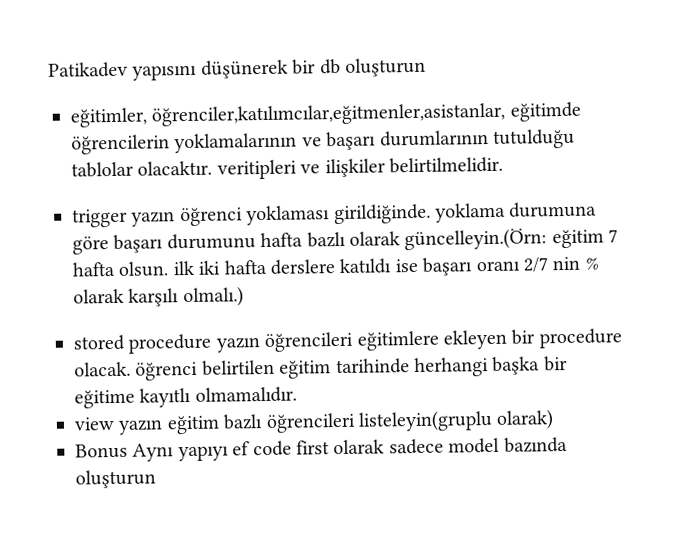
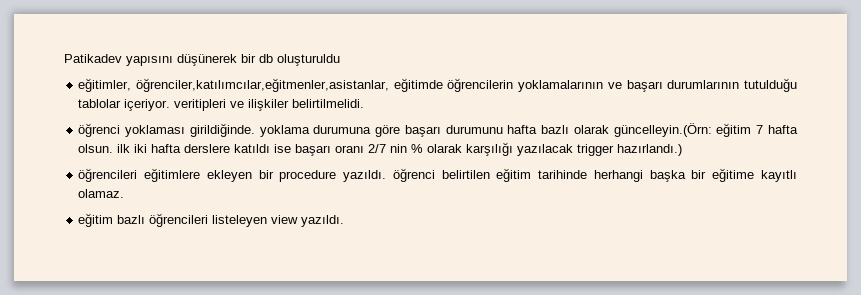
[345,57,426,77] oluşturun -> [277,54,340,66] oluşturuldu
[137,160,213,176] olacaktır. -> [124,99,171,111] içeriyor.
[389,156,503,174] [72,208,176,228] belirtilmelidir. // trigger yazın -> [292,99,365,108] belirtilmelidi. //
[128,286,244,308] [73,333,260,354] karşılı olmalı.) // stored procedure yazın -> [466,142,683,156] karşılığı yazılacak trigger hazırlandı.) //
[74,361,131,377] olacak. -> [343,170,387,182] yazıldı.
[194,386,297,403] [74,409,555,435] [75,436,568,462] [75,469,156,489] olmamalıdır. // view yazın eğitim bazlı öğrencileri listeleyin(gruplu olarak) // Bonus Aynı yapıyı ef code first olarak sadece model bazında oluşturun -> [78,189,125,198] [78,213,345,227] olamaz. // eğitim bazlı öğrencileri listeleyen view yazıldı.

